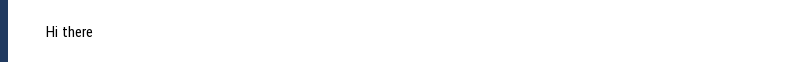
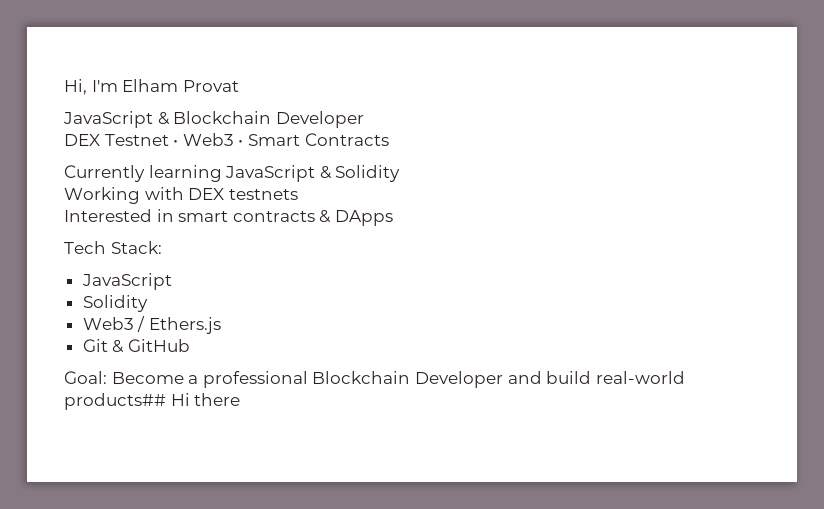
(46, 31) none -> [64,79,239,95] [63,111,364,128] [64,133,389,146] [64,165,401,182] [64,187,298,204] [64,209,393,226] [64,241,162,254] [81,273,172,290] [82,295,148,312] [82,316,221,334] [82,339,190,353] [64,371,685,388] [64,393,166,410] Hi, I'm Elham Provat // JavaScript & Blockchain Developer // DEX Testnet • Web3 • Smart Contracts // Currently learning JavaScript & Solidity // Working with DEX testnets // Interested in smart contracts & DApps // Tech Stack: // JavaScript // Solidity // Web3 / Ethers.js // Git & GitHub // Goal: Become a professional Blockchain Developer and build real-world products##

